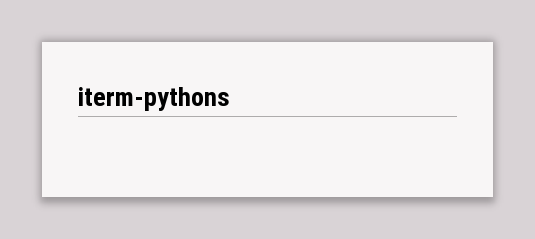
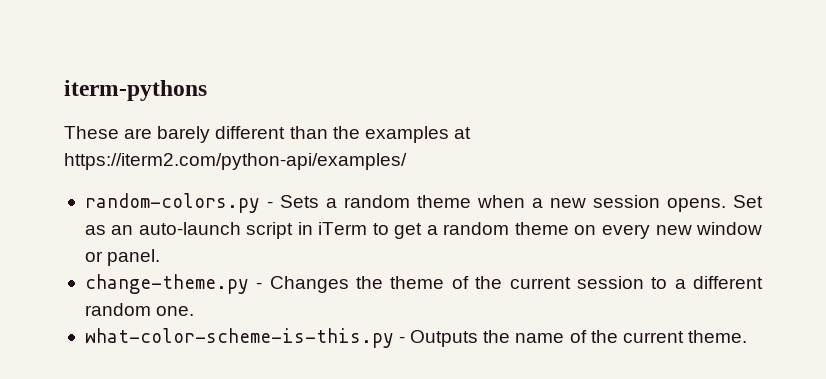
(230, 99) none -> [64,126,471,143] [64,153,407,170] [84,193,763,213] [84,222,763,239] [84,249,161,266] [84,274,763,294] [84,303,195,316] [84,328,747,348] // These are barely different than the examples at https://iterm2.com/python-api/examples/ // random-colors.py - Sets a random theme when a new session opens. Set as an auto-launch script in iTerm to get a random theme on every new window or panel. // change-theme.py - Changes the theme of the current session to a different random one. // what-color-scheme-is-this.py - Outputs the name of the current theme.

